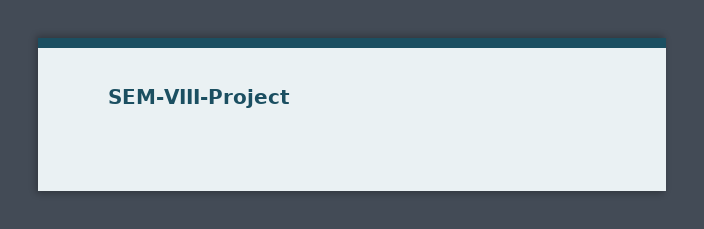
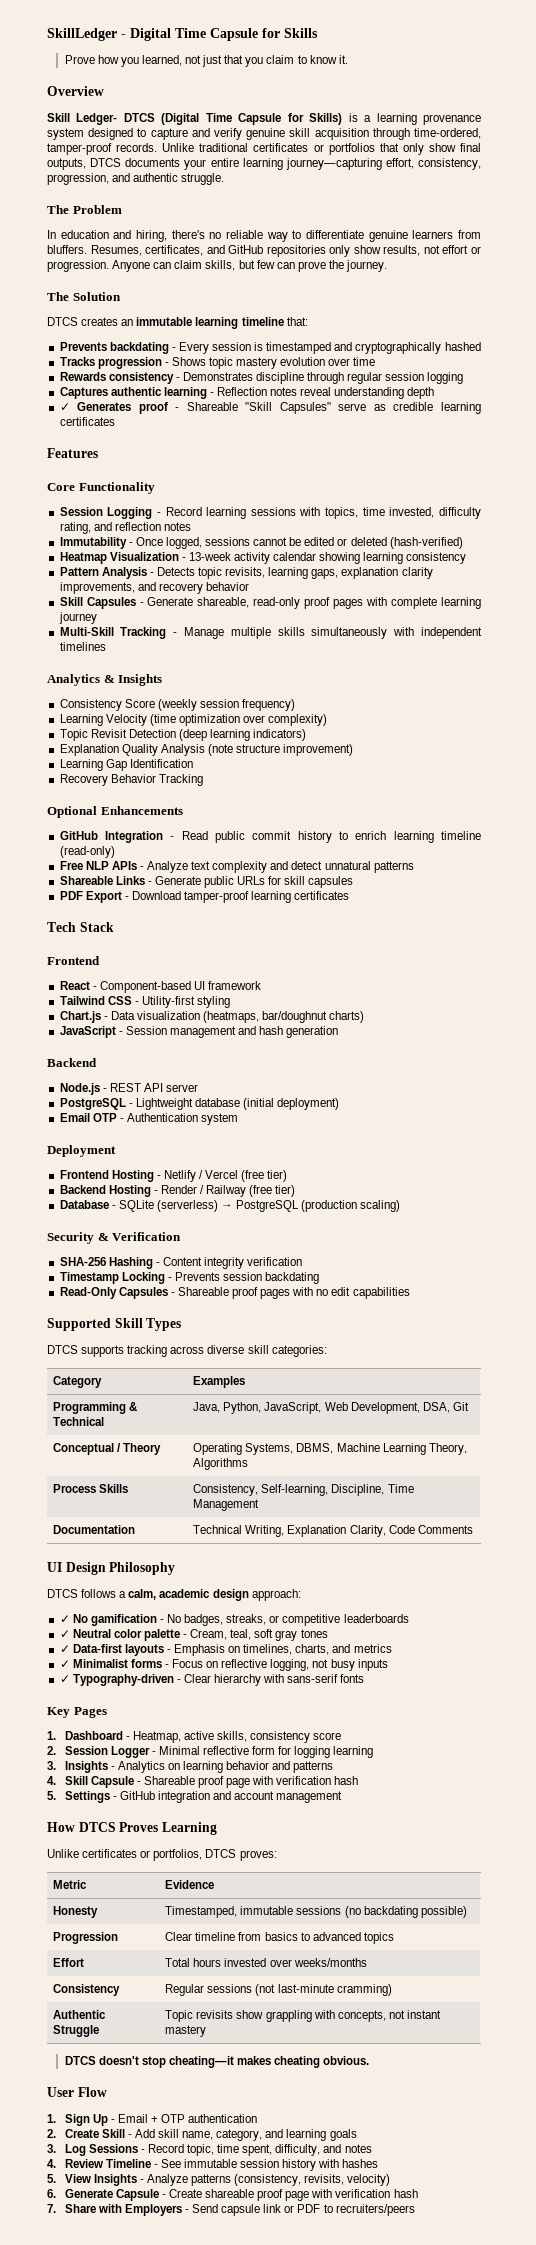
[108,89,290,108] SEM-VIII-Project -> [47,28,318,41] [64,55,348,67] [47,86,104,96] [47,113,481,125] [47,128,481,140] [47,143,482,155] [47,158,481,170] [47,173,225,185] [47,205,122,214] [47,230,481,242] [47,245,482,257] [47,260,388,272] [47,292,121,301] [47,317,308,329] [59,342,481,354] [59,357,376,369] [59,372,464,384] [59,387,435,399] [59,402,482,414] [59,417,115,426] [47,448,98,458] [47,482,155,494] [59,507,481,519] [59,522,191,534] [59,537,463,549] [59,552,467,564] [59,567,433,579] [59,582,249,594] [59,597,481,609] [58,612,97,624] [59,627,482,639] [59,642,106,651] [47,674,163,686] [59,699,296,711] [59,714,328,726] [59,729,307,741] [59,744,354,756] [59,759,193,771] [59,774,203,786] [47,806,183,818] [59,831,481,843] [59,846,115,858] [59,861,414,873] [59,876,354,888] [59,891,350,903] [47,922,114,932] [47,956,100,965] [59,981,262,993] [59,996,231,1008] [59,1011,365,1023] [59,1026,339,1038] [47,1058,97,1067] [59,1083,199,1095] [59,1098,340,1110] [59,1113,239,1125] [47,1145,116,1157] [59,1170,288,1182] [59,1185,296,1197] [59,1200,401,1212] [47,1232,182,1244] [59,1257,303,1269] [59,1272,320,1284] [59,1287,410,1299] [47,1318,182,1331] [47,1345,327,1357] [53,1376,103,1388] [193,1376,246,1388] [53,1402,138,1414] [53,1417,105,1426] [193,1402,469,1414] [53,1443,162,1455] [193,1443,467,1455] [193,1458,249,1470] [53,1484,129,1493] [193,1484,414,1496] [193,1499,260,1511] [53,1525,136,1534] [193,1525,473,1537] [47,1562,176,1575] [47,1589,301,1601] [59,1614,409,1626] [59,1629,328,1641] [59,1644,392,1656] [59,1659,388,1671] [59,1674,365,1686] [47,1707,107,1718] [47,1731,342,1743] [47,1746,374,1758] [47,1761,334,1773] [47,1776,359,1788] [47,1791,343,1803] [47,1822,217,1835] [47,1849,277,1861] [53,1880,88,1889] [165,1880,215,1889] [53,1906,99,1918] [165,1906,467,1918] [53,1932,119,1944] [165,1932,394,1944] [53,1958,85,1967] [165,1958,367,1967] [53,1984,121,1996] [165,1984,392,1996] [53,2010,107,2019] [53,2025,100,2037] [165,2010,441,2022] [165,2025,207,2037] [64,2056,370,2068] [47,2087,107,2097] [47,2114,258,2126] [47,2129,357,2141] [47,2144,372,2156] [47,2159,379,2171] [47,2174,391,2186] [47,2189,418,2201] [47,2204,415,2216] SkillLedger - Digital Time Capsule for Skills // Prove how you learned, not just that you claim to know it. // Overview // Skill Ledger- DTCS (Digital Time Capsule for Skills) is a learning provenance system designed to capture and verify genuine skill acquisition through time-ordered, tamper-proof records. Unlike traditional certificates or portfolios that only show final outputs, DTCS documents your entire learning journey—capturing effort, consistency, progression, and authentic struggle. // The Problem // In education and hiring, there's no reliable way to differentiate genuine learners from bluffers. Resumes, certificates, and GitHub repositories only show results, not effort or progression. Anyone can claim skills, but few can prove the journey. // The Solution // DTCS creates an immutable learning timeline that: // Prevents backdating - Every session is timestamped and cryptographically hashed // Tracks progression - Shows topic mastery evolution over time // Rewards consistency - Demonstrates discipline through regular session logging // Captures authentic learning - Reflection notes reveal understanding depth // ✓ Generates proof - Shareable "Skill Capsules" serve as credible learning certificates // Features // Core Functionality // Session Logging - Record learning sessions with topics, time invested, difficulty rating, and reflection notes // Immutability - Once logged, sessions cannot be edited or deleted (hash-verified) // Heatmap Visualization - 13-week activity calendar showing learning consistency // Pattern Analysis - Detects topic revisits, learning gaps, explanation clarity improvements, and recovery behavior // Skill Capsules - Generate shareable, read-only proof pages with complete learning journey // Multi-Skill Tracking - Manage multiple skills simultaneously with independent timelines // Analytics & Insights // Consistency Score (weekly session frequency) // Learning Velocity (time optimization over complexity) // Topic Revisit Detection (deep learning indicators) // Explanation Quality Analysis (note structure improvement) // Learning Gap Identification // Recovery Behavior Tracking // Optional Enhancements // GitHub Integration - Read public commit history to enrich learning timeline (read-only) // Free NLP APIs - Analyze text complexity and detect unnatural patterns // Shareable Links - Generate public URLs for skill capsules // PDF Export - Download tamper-proof learning certificates // Tech Stack // Frontend // React - Component-based UI framework // Tailwind CSS - Utility-first styling // Chart.js - Data visualization (heatmaps, bar/doughnut charts) // JavaScript - Session management and hash generation // Backend // Node.js - REST API server // PostgreSQL - Lightweight database (initial deployment) // Email OTP - Authentication system // Deployment // Frontend Hosting - Netlify / Vercel (free tier) // Backend Hosting - Render / Railway (free tier) // Database - SQLite (serverless) → PostgreSQL (production scaling) // Security & Verification // SHA-256 Hashing - Content integrity verification // Timestamp Locking - Prevents session backdating // Read-Only Capsules - Shareable proof pages with no edit capabilities // Supported Skill Types // DTCS supports tracking across diverse skill categories: // Category | Examples // Programming & Technical | Java, Python, JavaScript, Web Development, DSA, Git // Conceptual / Theory | Operating Systems, DBMS, Machine Learning Theory, Algorithms // Process Skills | Consistency, Self-learning, Discipline, Time Management // Documentation | Technical Writing, Explanation Clarity, Code Comments // UI Design Philosophy // DTCS follows a calm, academic design approach: // ✓ No gamification - No badges, streaks, or competitive leaderboards // ✓ Neutral color palette - Cream, teal, soft gray tones // ✓ Data-first layouts - Emphasis on timelines, charts, and metrics // ✓ Minimalist forms - Focus on reflective logging, not busy inputs // ✓ Typography-driven - Clear hierarchy with sans-serif fonts // Key Pages // 1. Dashboard - Heatmap, active skills, consistency score // 2. Session Logger - Minimal reflective form for logging learning // 3. Insights - Analytics on learning behavior and patterns // 4. Skill Capsule - Shareable proof page with verification hash // 5. Settings - GitHub integration and account management // How DTCS Proves Learning // Unlike certificates or portfolios, DTCS proves: // Metric | Evidence // Honesty | Timestamped, immutable sessions (no backdating possible) // Progression | Clear timeline from basics to advanced topics // Effort | Total hours invested over weeks/months // Consistency | Regular sessions (not last-minute cramming) // Authentic Struggle | Topic revisits show grappling with concepts, not instant mastery // DTCS doesn't stop cheating—it makes cheating obvious. // User Flow // 1. Sign Up - Email + OTP authentication // 2. Create Skill - Add skill name, category, and learning goals // 3. Log Sessions - Record topic, time spent, difficulty, and notes // 4. Review Timeline - See immutable session history with hashes // 5. View Insights - Analyze patterns (consistency, revisits, velocity) // 6. Generate Capsule - Create shareable proof page with verification hash // 7. Share with Employers - Send capsule link or PDF to recruiters/peers

